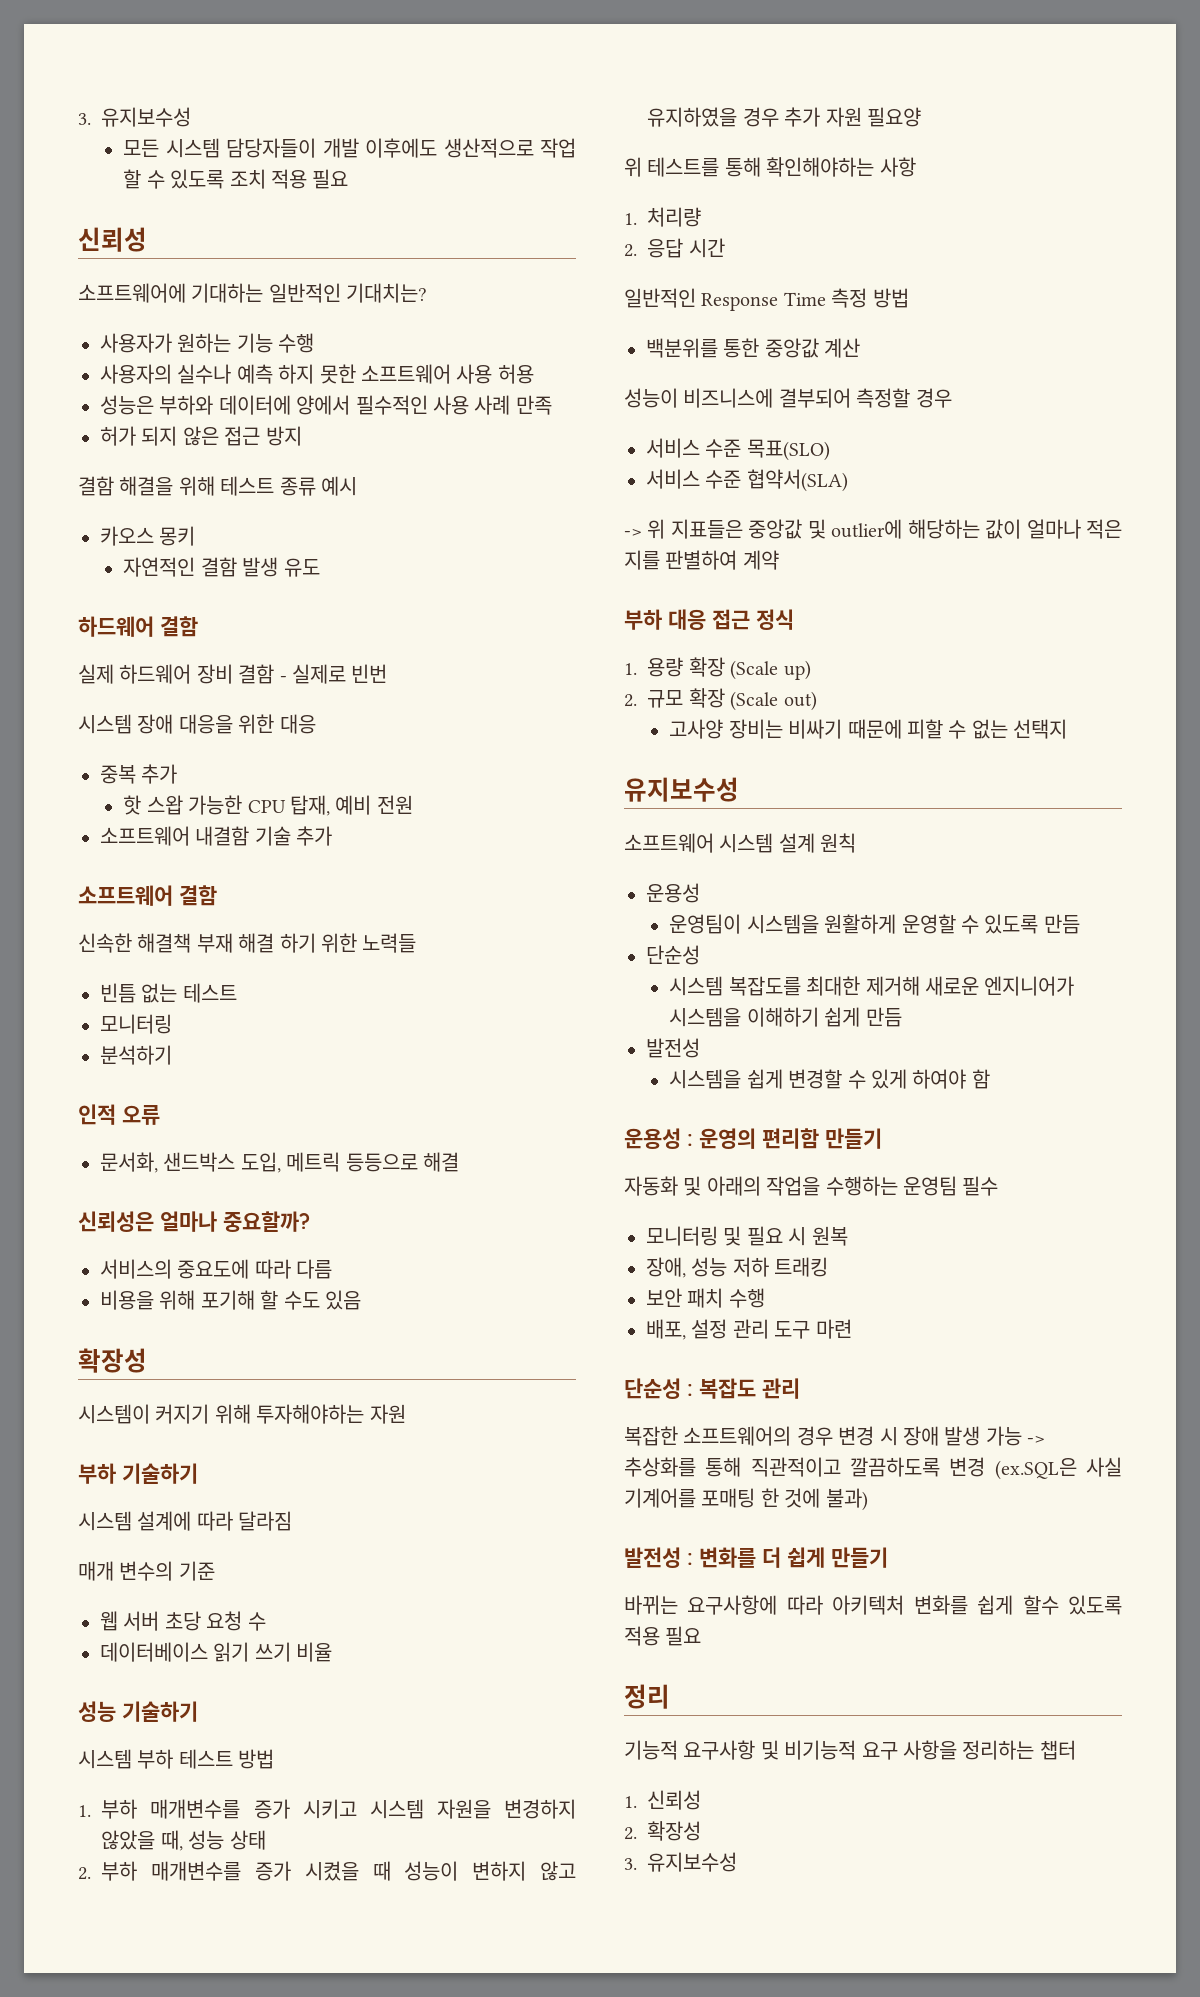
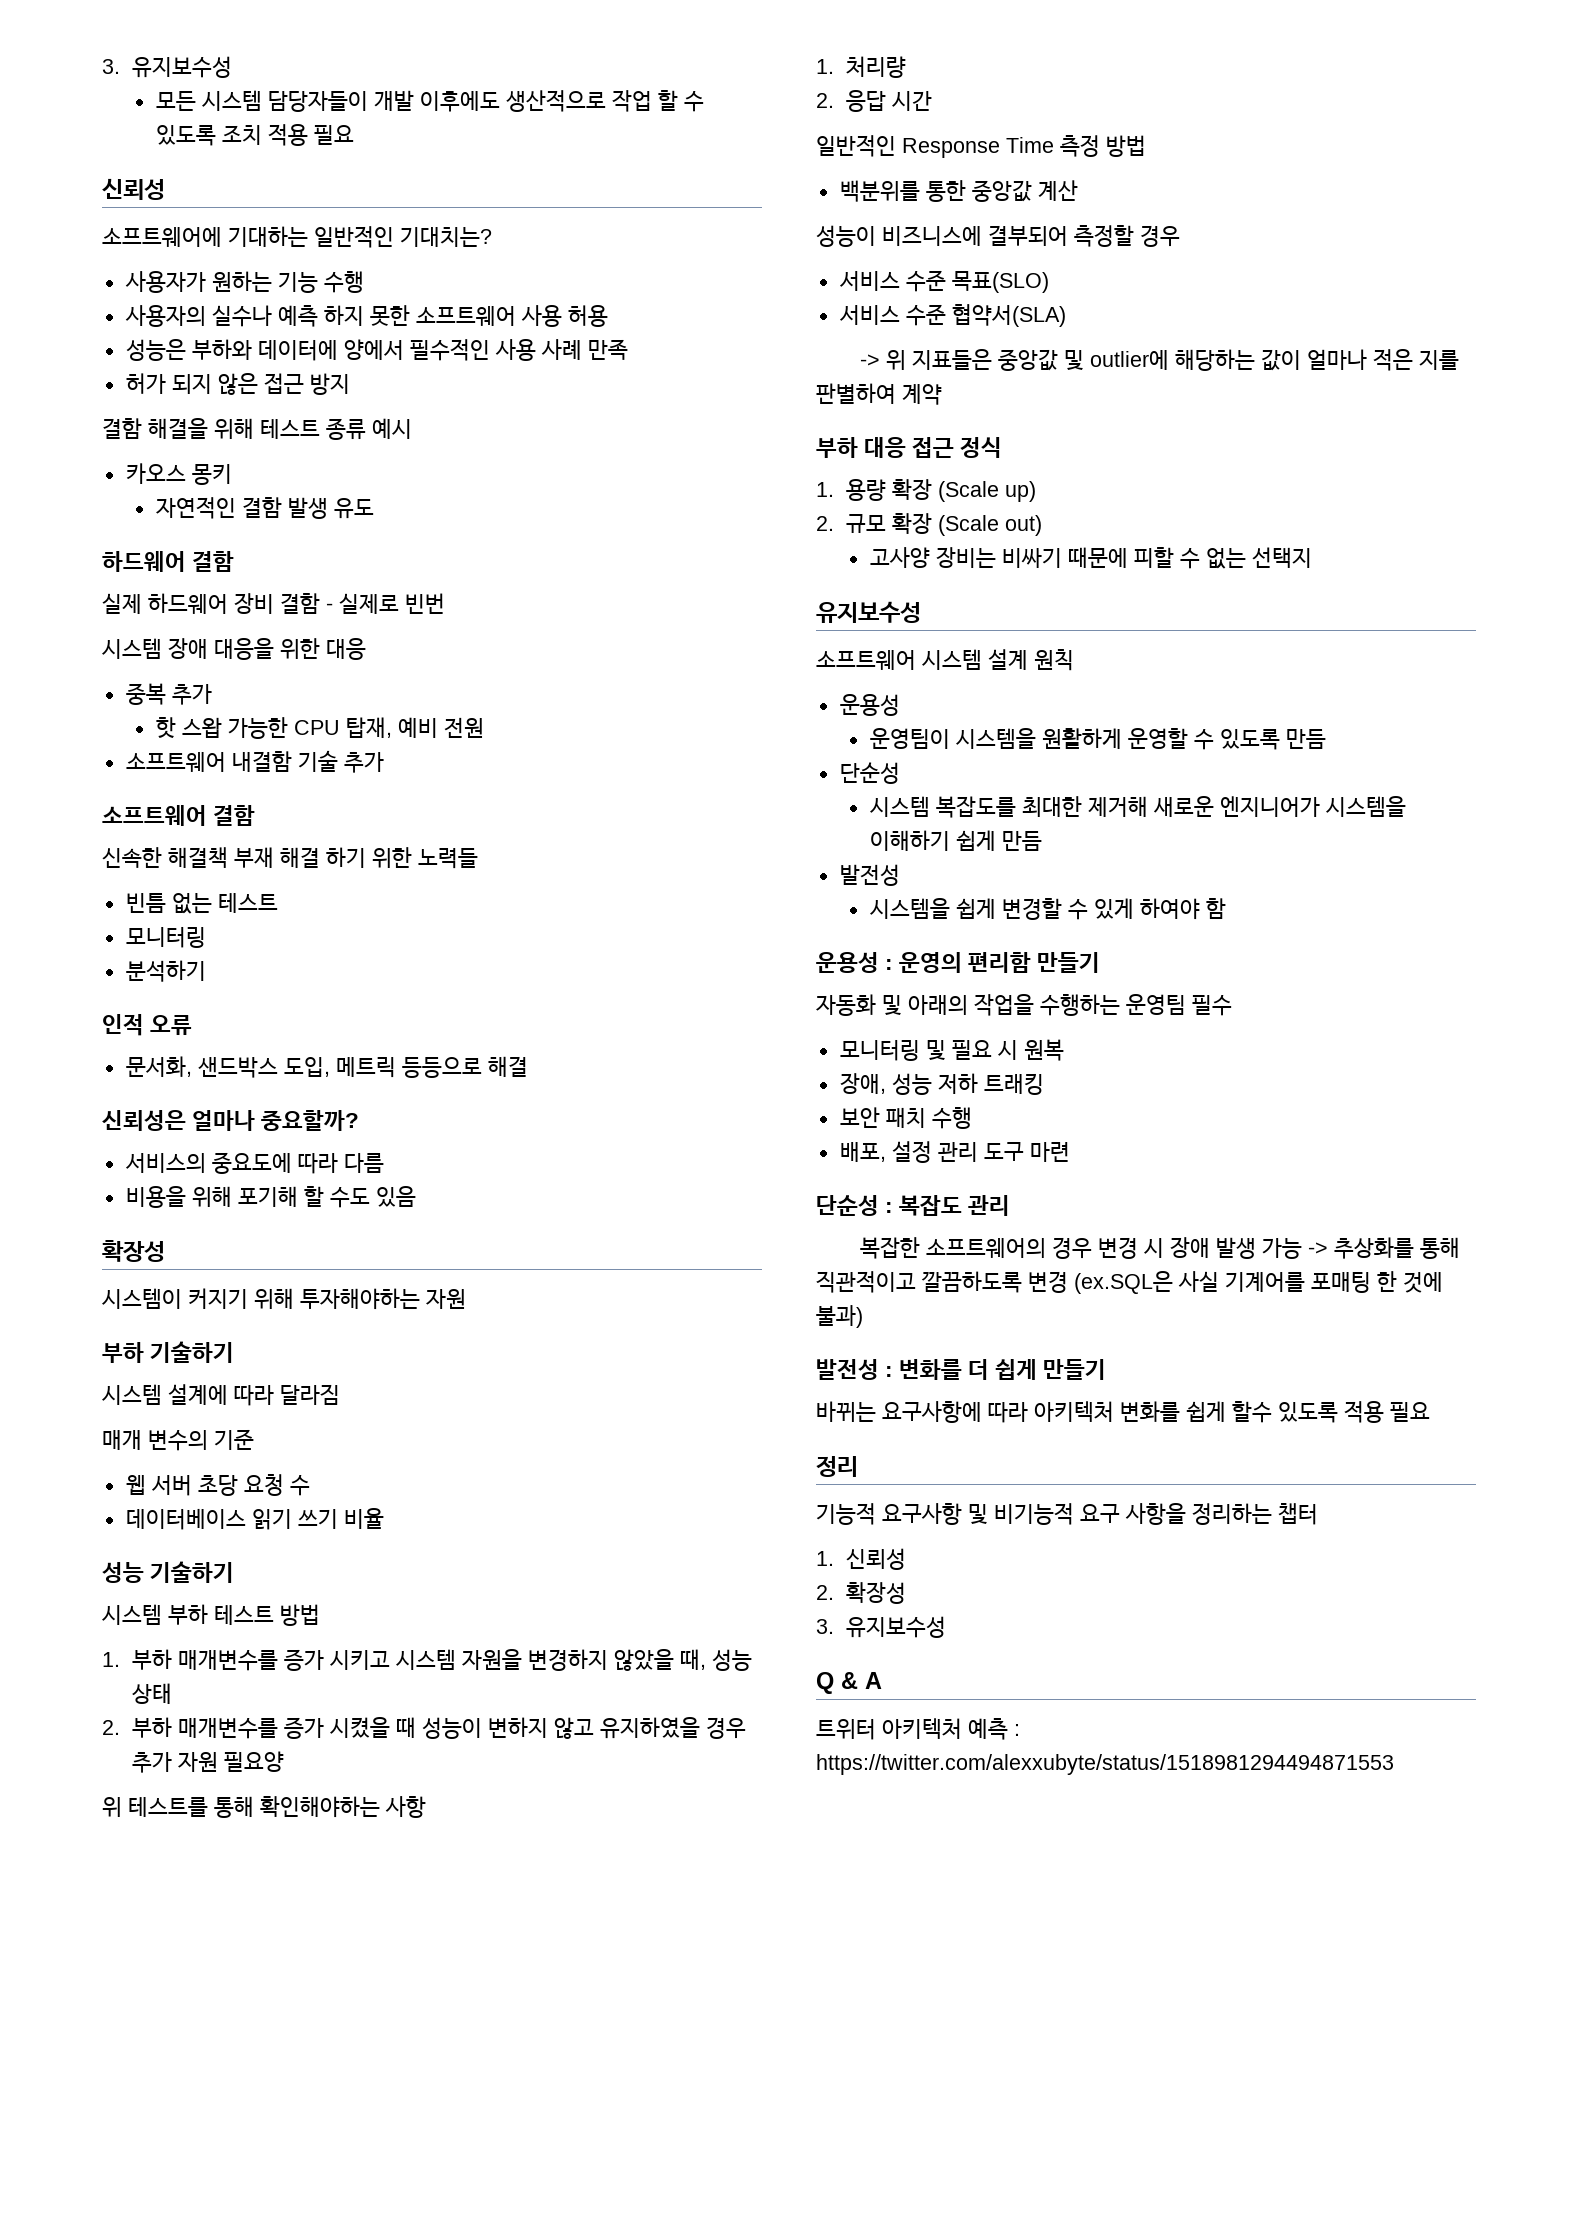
(738, 1862) none -> [816,1672,882,1694] [816,1718,1020,1740] [816,1754,1394,1775] // Q & A // 트위터 아키텍처 예측 : https://twitter.com/alexxubyte/status/1518981294494871553

